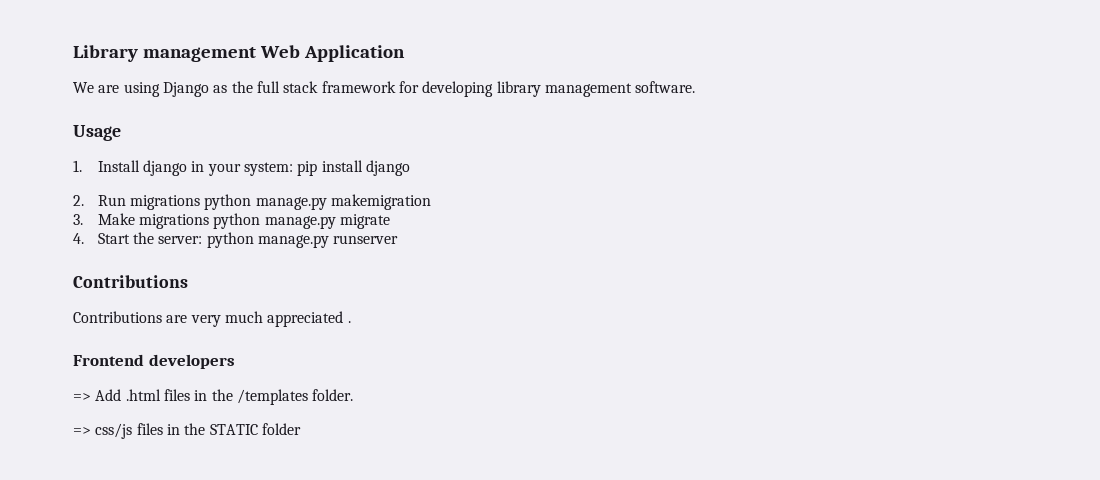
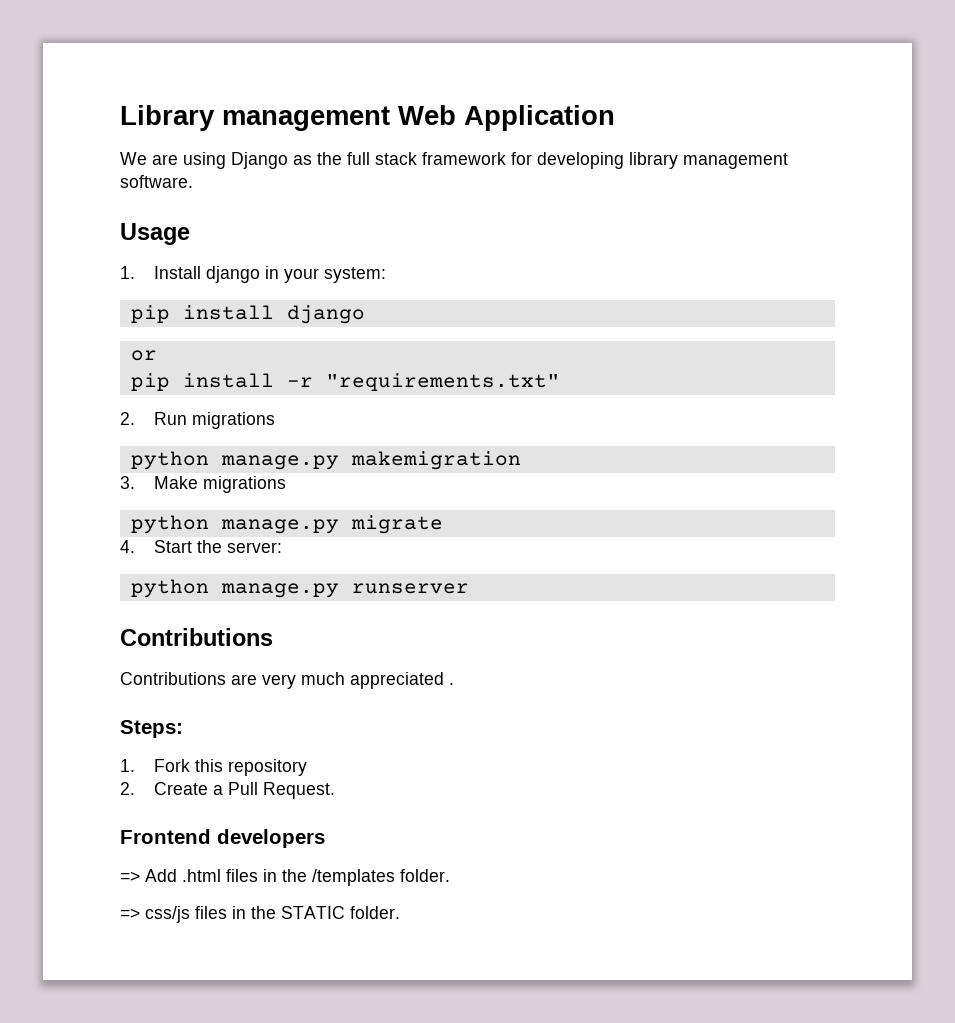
(293, 169) none -> (386, 275) //
(410, 168) none -> [130,350,157,361] [130,373,560,391] // or // pip install -r "requirements.txt"
(200, 202) none -> (275, 420) //
(209, 221) none -> (286, 484) //
(203, 240) none -> (282, 547) //
(351, 322) none -> [120,720,183,738] [120,759,307,776] [120,782,335,799] // Steps: // 1. Fork this repository // 2. Create a Pull Request.
[261,423,301,435] folder -> [350,906,400,919] folder.

